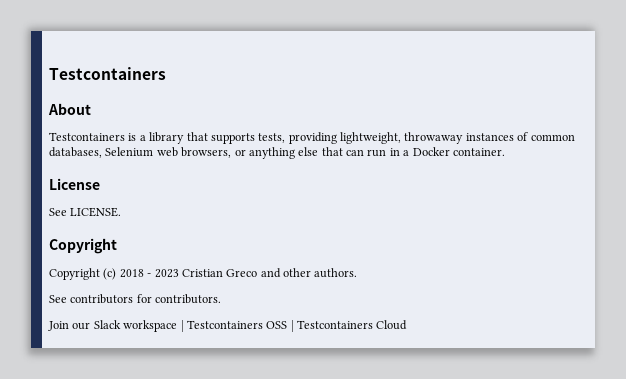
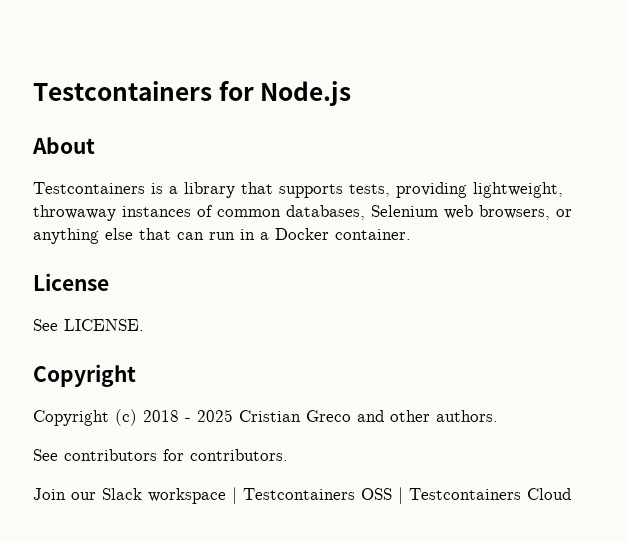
[49,67,166,80] Testcontainers -> [33,81,352,106] Testcontainers for Node.js
[154,269,179,278] 2023 -> [197,409,233,422] 2025

